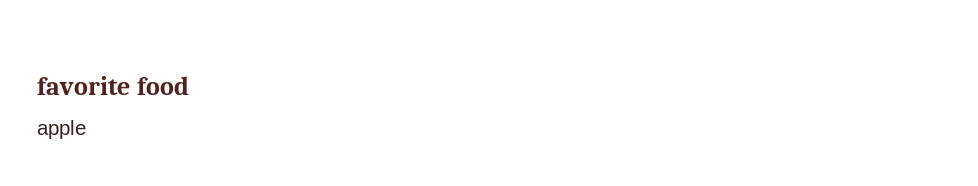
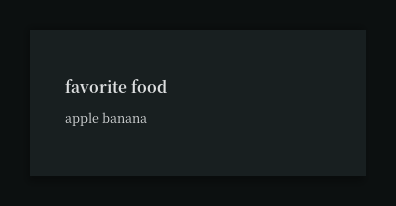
(86, 129) none -> [102,112,148,123] banana

